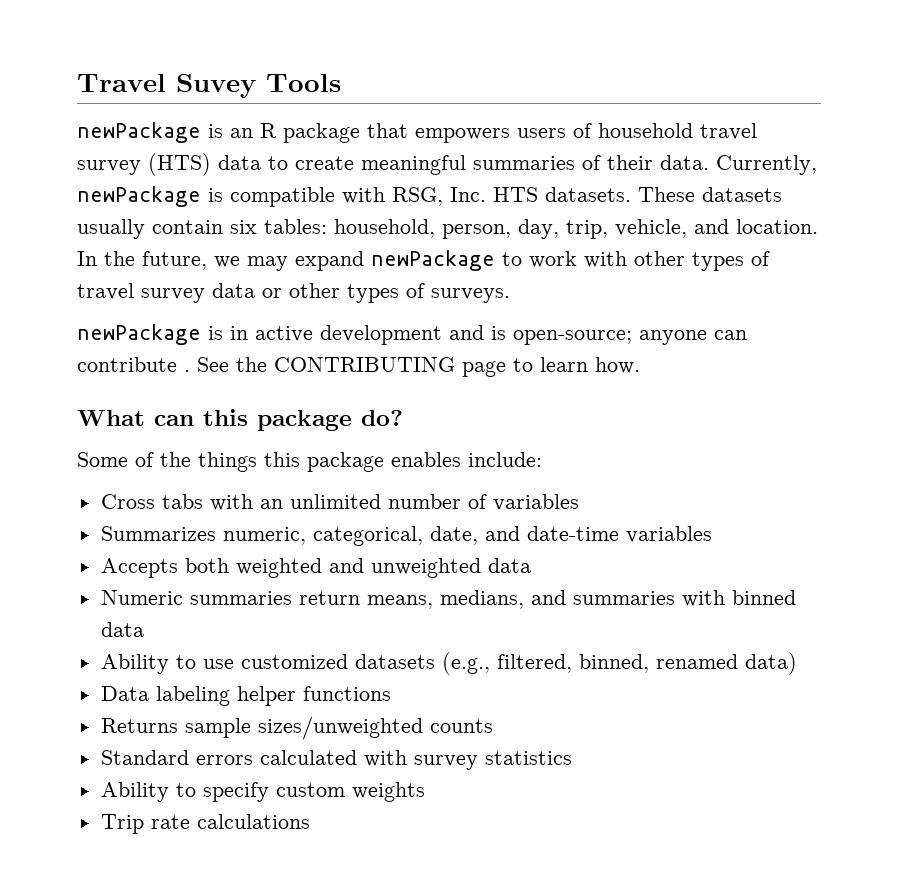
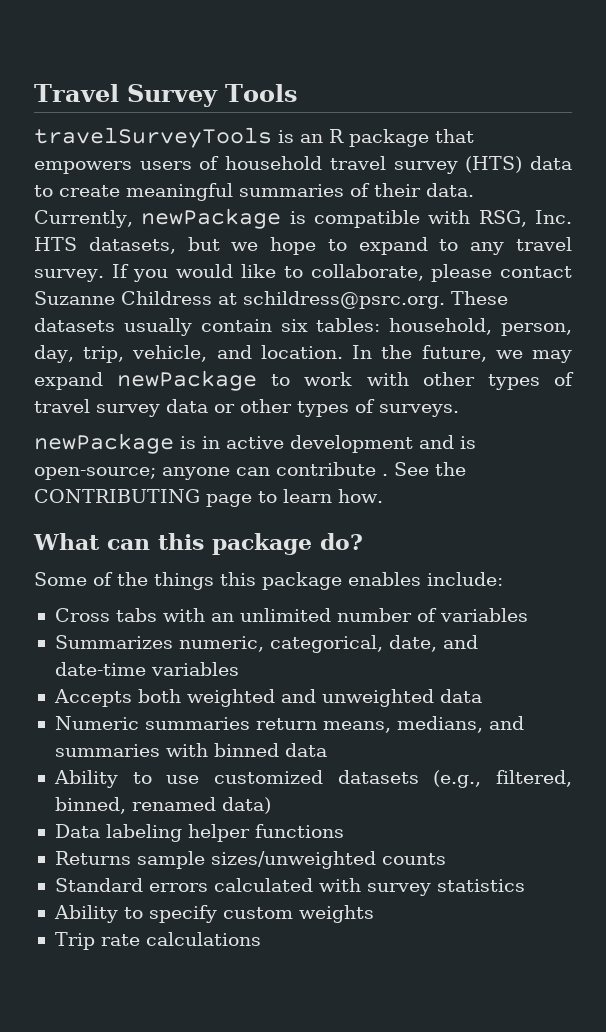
[176,74,256,98] Suvey -> [126,84,218,107] Survey
[77,122,201,143] newPackage -> [34,127,272,148] travelSurveyTools
[545,187,631,202] datasets. -> [88,237,572,255] [34,264,572,282] [34,291,445,309] datasets, but we hope to expand to any travel survey. If you would like to collaborate, please contact Suzanne Childress at schildress@psrc.org.

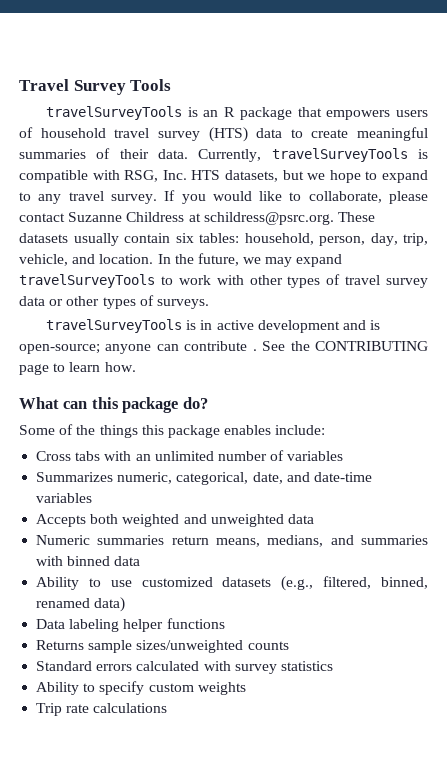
[141,208,282,229] newPackage -> [271,148,408,162] travelSurveyTools
[117,370,258,391] newPackage -> [19,274,155,288] travelSurveyTools
[34,433,174,454] newPackage -> [46,319,183,333] travelSurveyTools

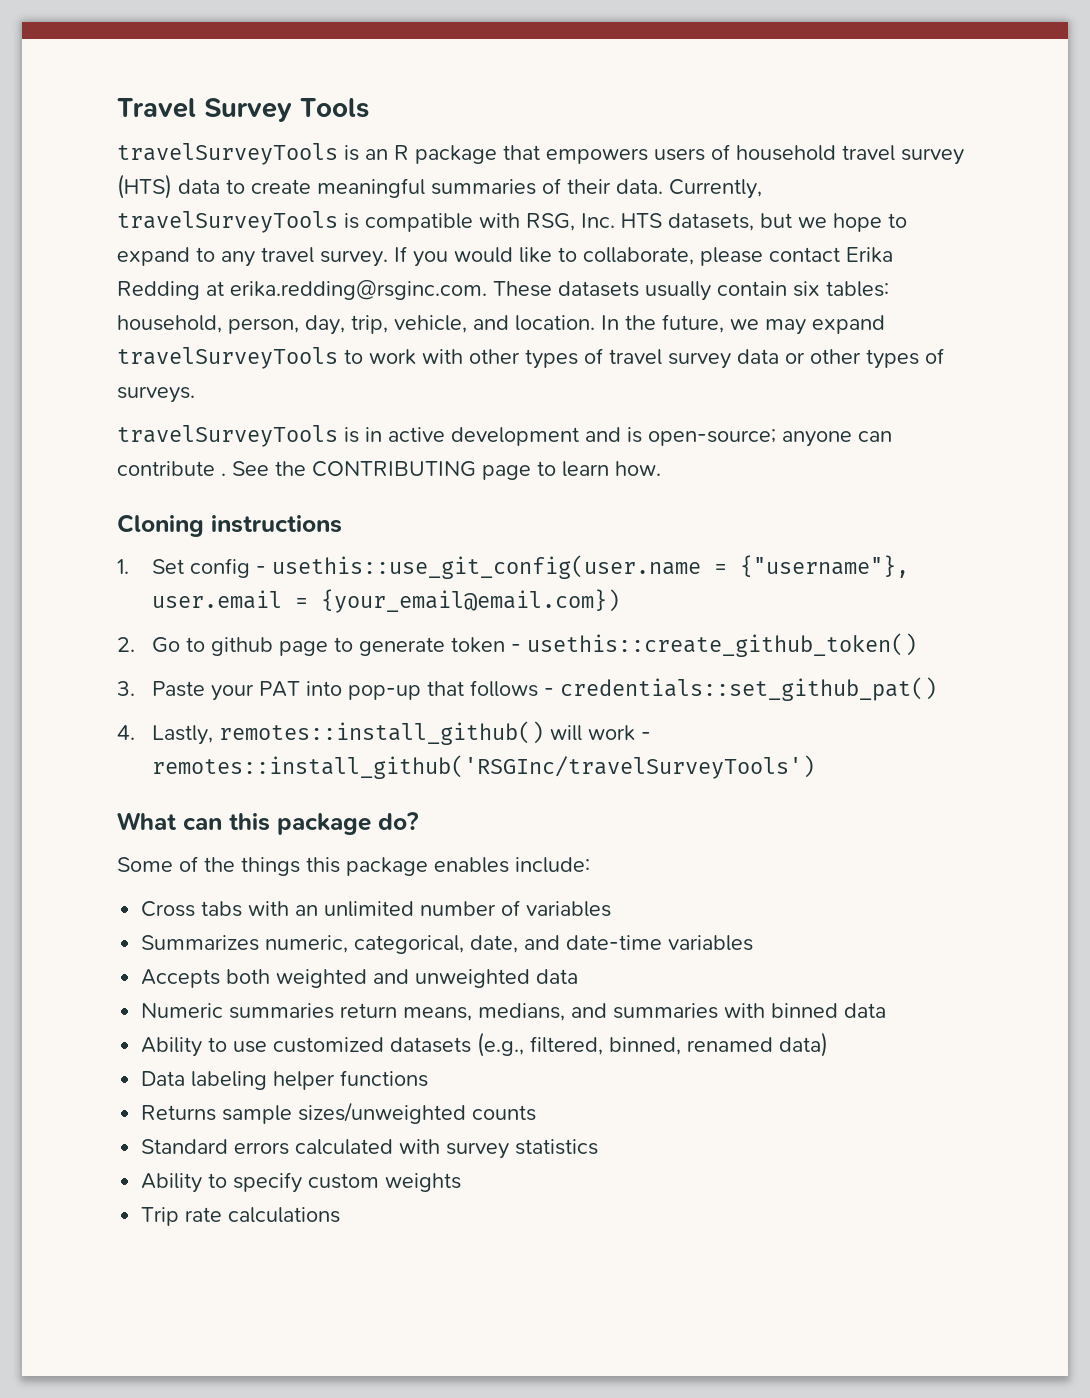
[68,212,334,225] Suzanne Childress at schildress@psrc.org. -> [846,247,893,263] [117,280,487,300] Erika Redding at erika.redding@rsginc.com.
(136, 367) none -> [117,514,342,537] [117,555,910,579] [152,589,621,613] [117,633,918,657] [117,677,938,701] [117,721,652,745] [152,755,816,779] // Cloning instructions // 1. Set config - usethis::use_git_config(user.name = {"username"}, user.email = {your_email@email.com}) // 2. Go to github page to generate token - usethis::create_github_token() // 3. Paste your PAT into pop-up that follows - credentials::set_github_pat() // 4. Lastly, remotes::install_github() will work - remotes::install_github('RSGInc/travelSurveyTools')

